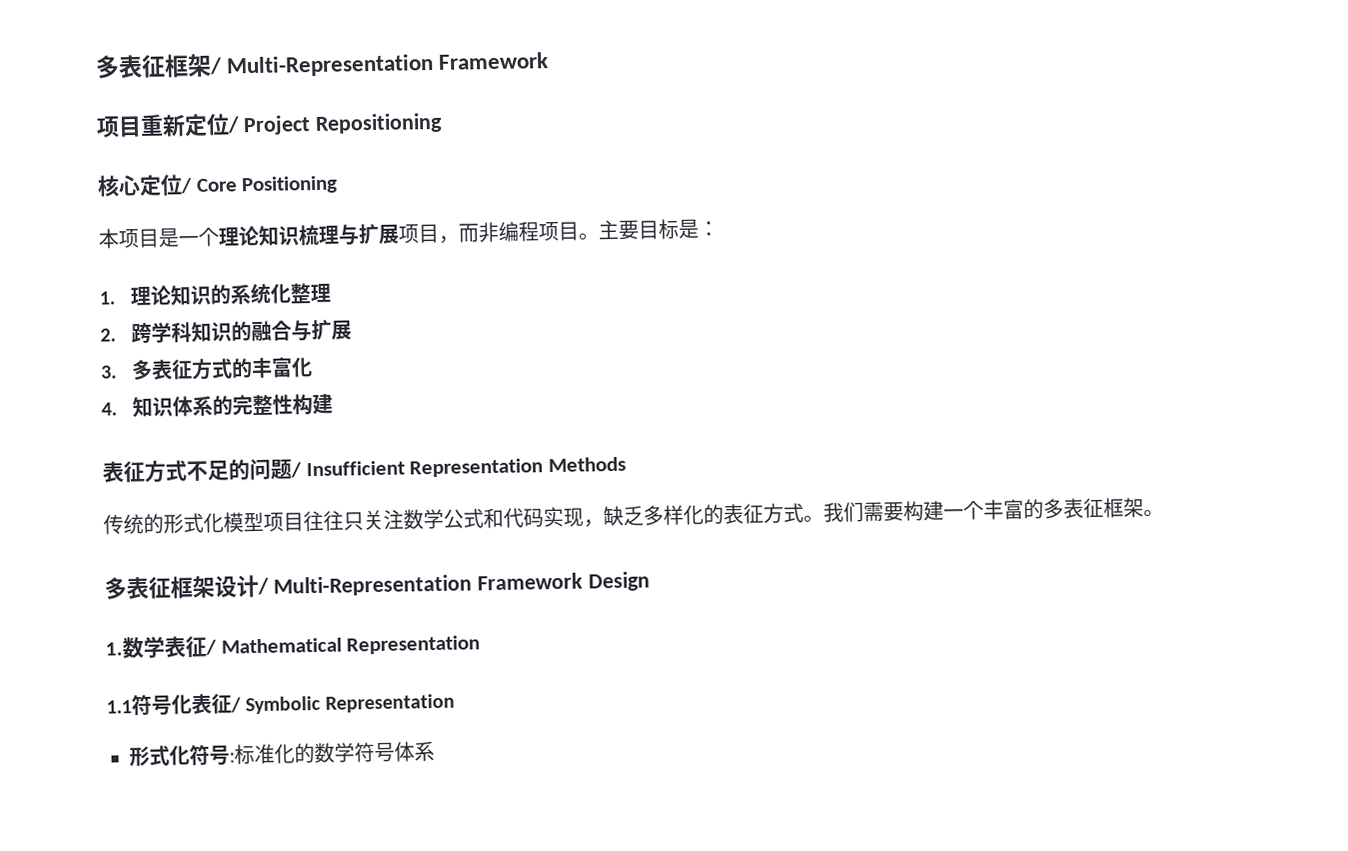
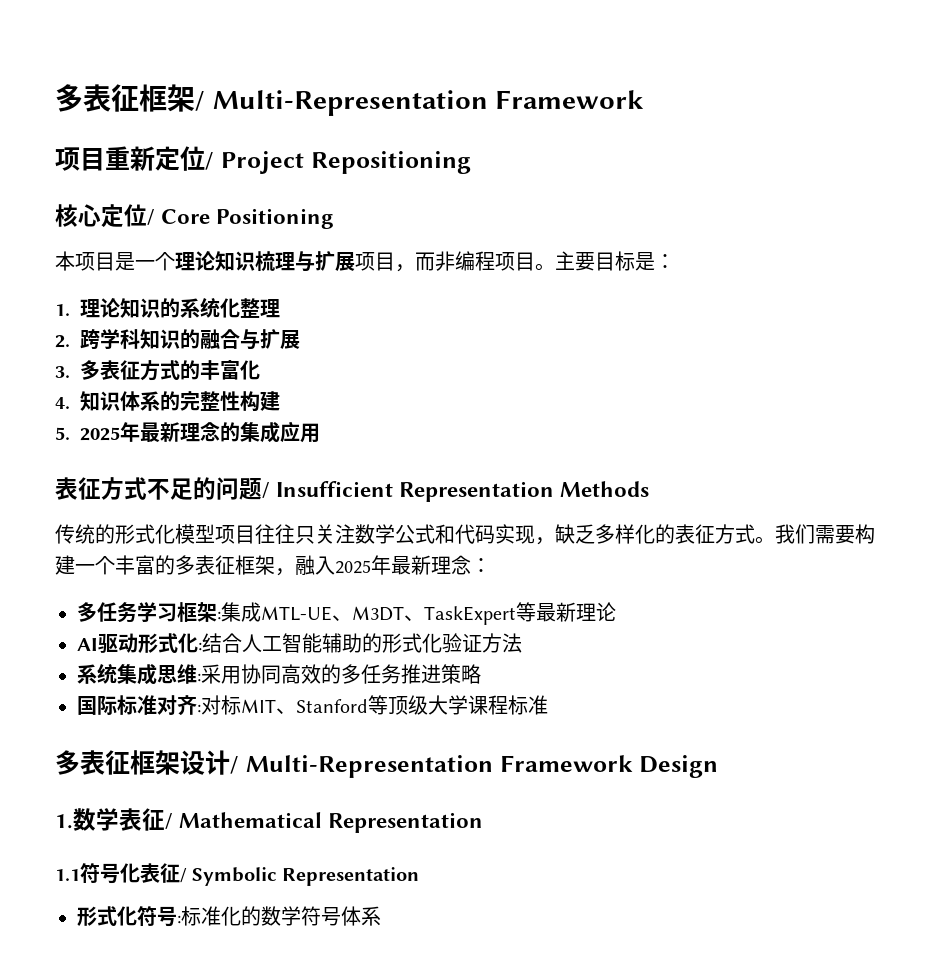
(334, 404) none -> [55,421,321,443] // 5. 2025年最新理念的集成应用
[1143,508,1164,518] 。 -> [275,555,491,576] [77,602,616,625] [77,633,522,654] [77,663,481,685] [77,695,548,716] ，融入2025年最新理念： // 多任务学习框架:集成MTL-UE、M3DT、TaskExpert等最新理论 // AI驱动形式化:结合人工智能辅助的形式化验证方法 // 系统集成思维:采用协同高效的多任务推进策略 // 国际标准对齐:对标MIT、Stanford等顶级大学课程标准

